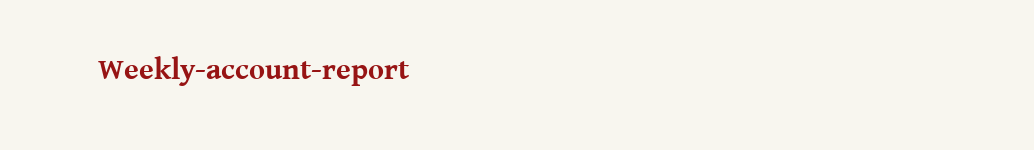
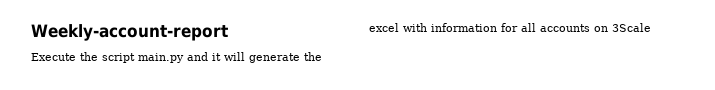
(410, 71) none -> [31,52,322,63] [369,23,651,32] // Execute the script main.py and it will generate the excel with information for all accounts on 3Scale

